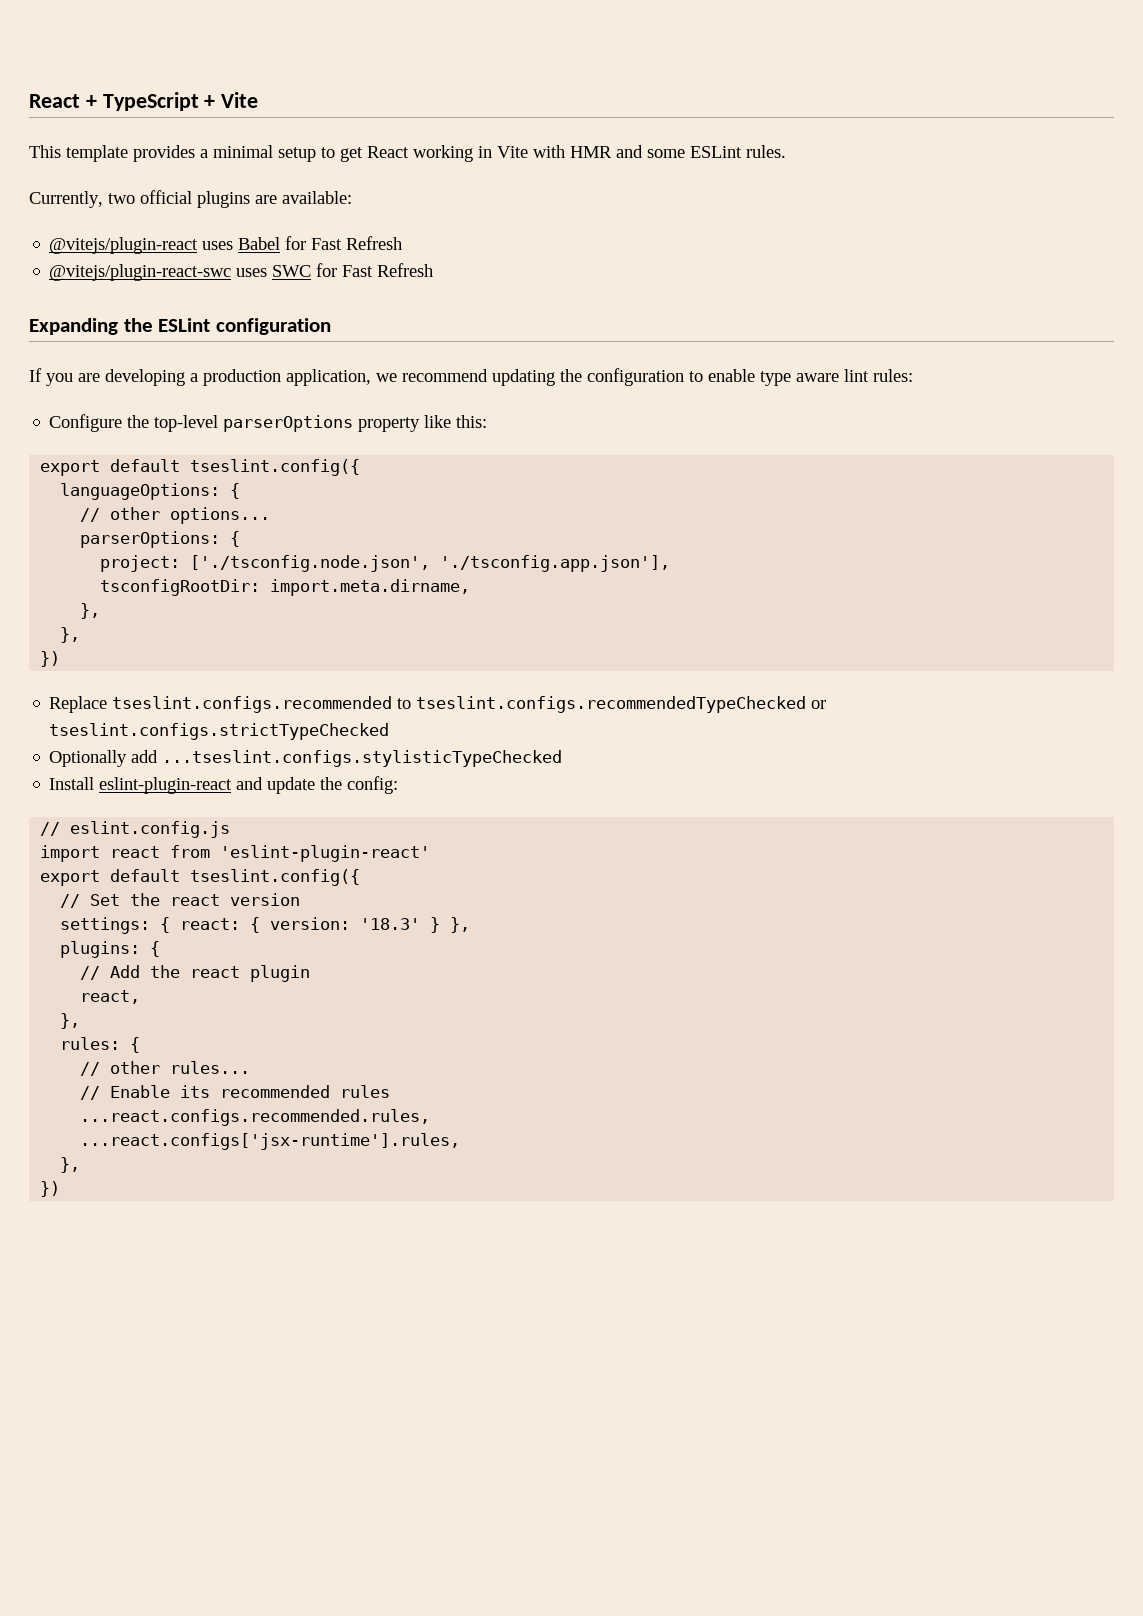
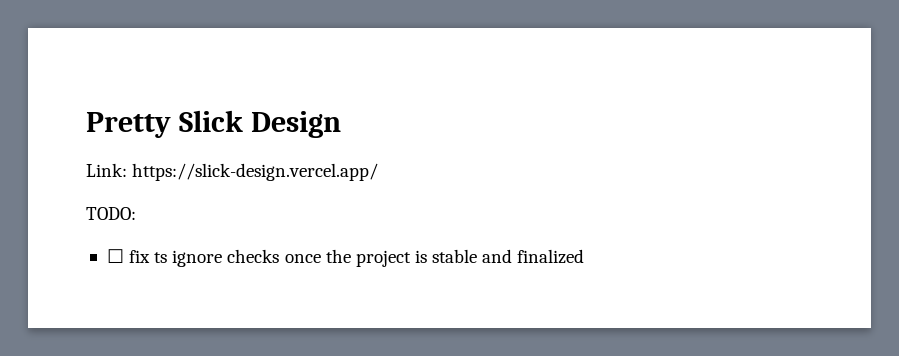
[29,92,259,111] [29,145,786,162] [29,190,352,208] [49,236,403,254] [49,263,434,281] [29,318,331,335] [29,368,913,386] [49,414,488,432] [40,459,361,476] [60,483,241,500] [80,507,271,524] [80,531,241,548] [100,555,671,572] [100,579,471,596] [80,603,101,619] [60,627,81,643] [40,651,61,667] [49,696,827,713] [49,723,390,740] [49,750,563,767] [49,776,399,794] [40,821,231,838] [40,845,431,862] [40,869,361,886] [60,893,301,908] [60,917,471,934] [60,941,161,958] [80,965,311,982] [80,990,141,1004] [60,1013,81,1029] [60,1037,141,1053] [80,1061,251,1076] [80,1085,391,1100] [80,1109,431,1126] [80,1133,461,1150] [60,1157,81,1173] [40,1181,61,1197] React + TypeScript + Vite // This template provides a minimal setup to get React working in Vite with HMR and some ESLint rules. // Currently, two official plugins are available: // @vitejs/plugin-react uses Babel for Fast Refresh // @vitejs/plugin-react-swc uses SWC for Fast Refresh // Expanding the ESLint configuration // If you are developing a production application, we recommend updating the configuration to enable type aware lint rules: // Configure the top-level parserOptions property like this: // export default tseslint.config({ // languageOptions: { // // other options... // parserOptions: { // project: ['./tsconfig.node.json', './tsconfig.app.json'], // tsconfigRootDir: import.meta.dirname, // }, // }, // }) // Replace tseslint.configs.recommended to tseslint.configs.recommendedTypeChecked or tseslint.configs.strictTypeChecked // Optionally add ...tseslint.configs.stylisticTypeChecked // Install eslint-plugin-react and update the config: // // eslint.config.js // import react from 'eslint-plugin-react' // export default tseslint.config({ // // Set the react version // settings: { react: { version: '18.3' } }, // plugins: { // // Add the react plugin // react, // }, // rules: { // // other rules... // // Enable its recommended rules // ...react.configs.recommended.rules, // ...react.configs['jsx-runtime'].rules, // }, // }) -> [86,110,341,138] [86,163,379,181] [86,207,136,220] [106,249,585,267] Pretty Slick Design // Link: https://slick-design.vercel.app/ // TODO: // ☐ fix ts ignore checks once the project is stable and finalized

